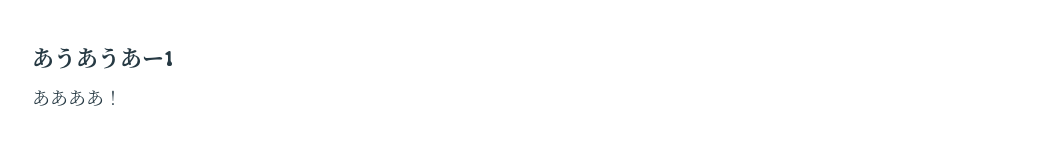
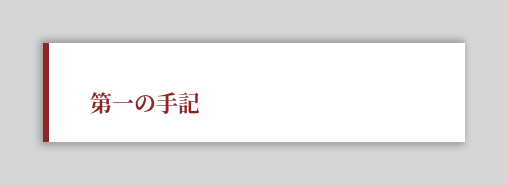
[32,47,174,69] [32,90,122,106] あうあうあー1 // ああああ！ -> [90,92,200,114] 第一の手記

